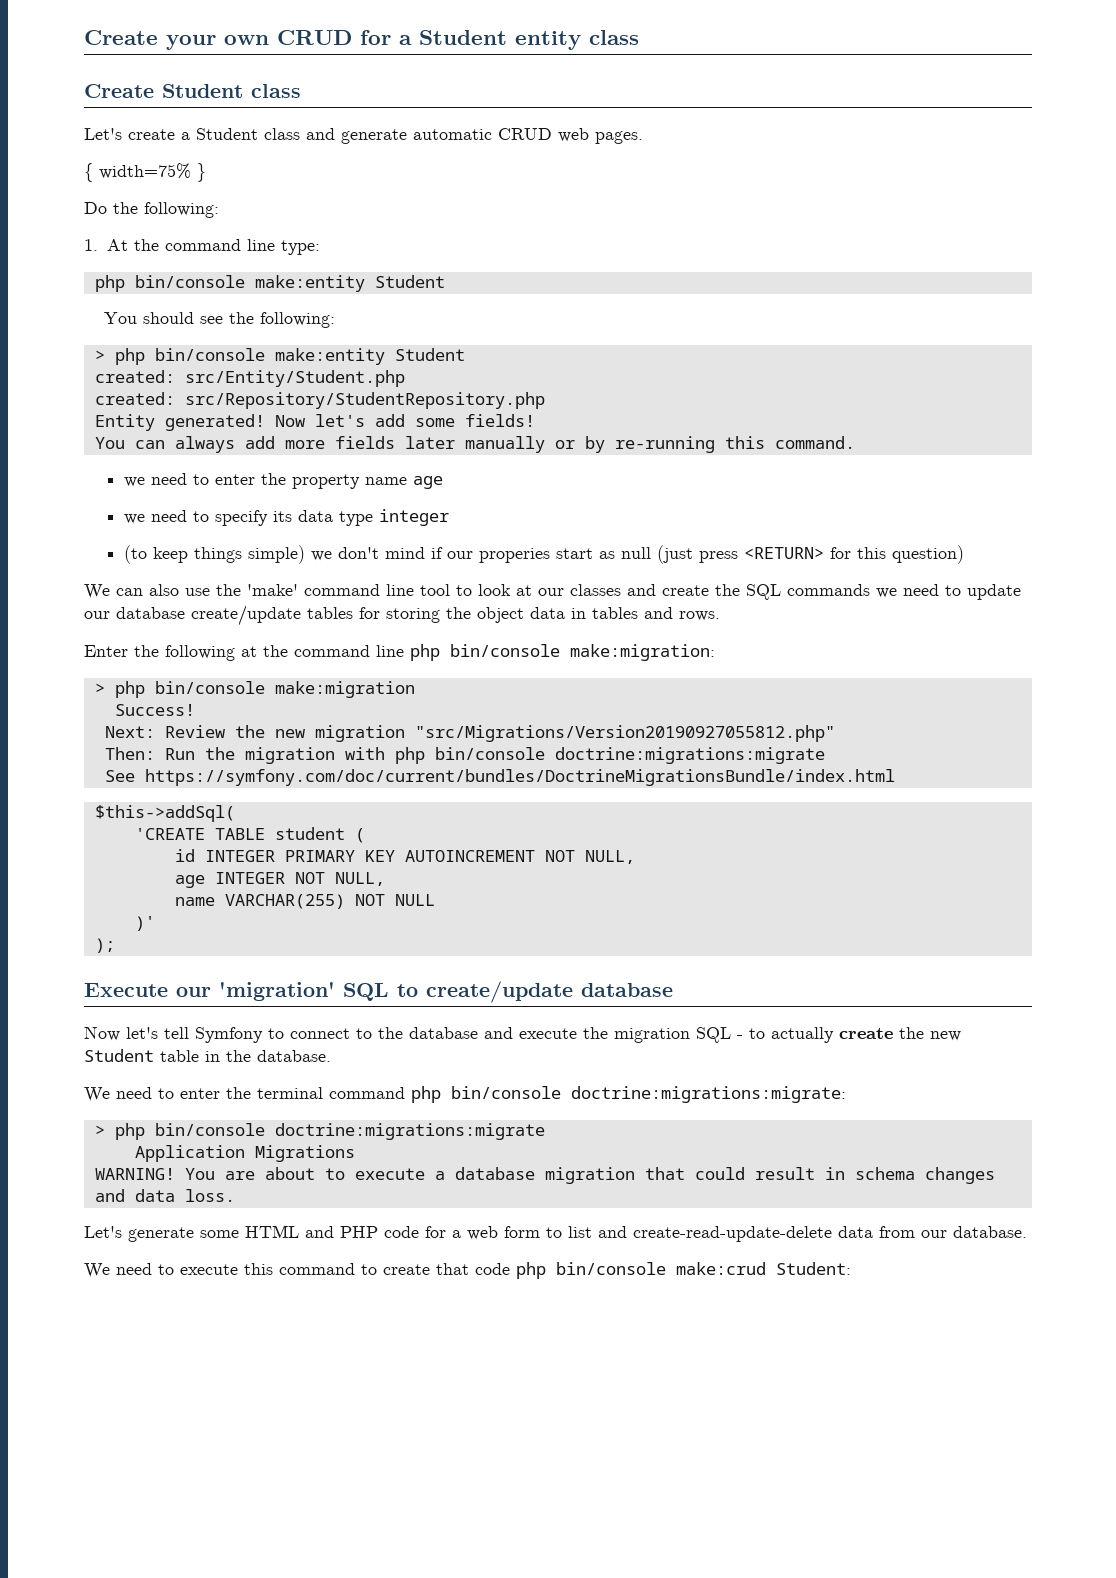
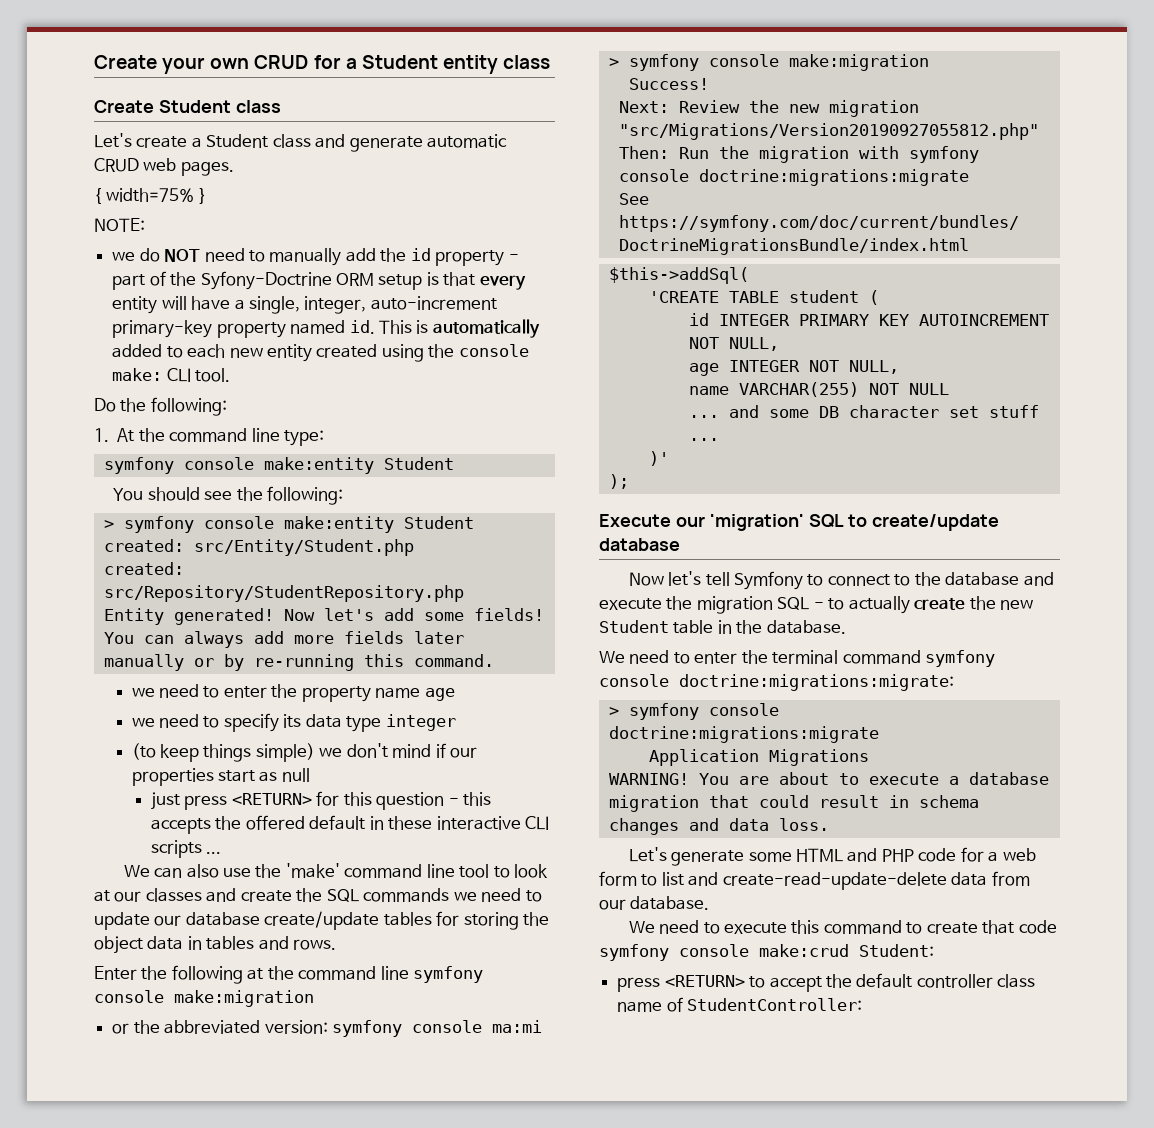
(206, 172) none -> [94,218,145,232] [112,248,519,266] [112,271,526,290] [112,296,497,314] [112,319,540,338] [112,344,529,362] [112,368,231,382] // NOTE: // we do NOT need to manually add the id property - part of the Syfony-Doctrine ORM setup is that every entity will have a single, integer, auto-increment primary-key property named id. This is automatically added to each new entity created using the console make: CLI tool.
[94,275,245,292] php bin/console -> [103,457,254,474] symfony console
[114,348,265,365] php bin/console -> [123,516,274,533] symfony console
[478,548,550,563] properies -> [131,768,214,786] properties
[656,545,693,564] (just -> [150,792,180,810] // just
[891,545,964,564] question) -> [376,792,492,810] [150,815,550,834] [150,840,222,858] question - this accepts the offered default in these interactive CLI scripts ...
[410,644,715,661] [94,681,265,698] php bin/console make:migration: // > php bin/console -> [413,966,484,983] [94,990,314,1007] [112,1020,542,1037] [608,54,779,71] symfony console make:migration // or the abbreviated version: symfony console ma:mi // > symfony console
[394,747,545,764] php bin/console -> [908,146,979,163] [618,169,689,182] symfony console
(435, 900) none -> [688,405,1039,418] [688,438,719,441] // ... and some DB character set stuff ...
[411,1086,561,1103] php bin/console -> [925,650,996,667] [599,674,669,687] symfony console
[114,1123,265,1140] php bin/console -> [628,703,779,720] symfony console
[516,1262,666,1279] php bin/console -> [599,944,749,961] symfony console
(851, 1268) none -> [617,973,1036,992] [617,997,863,1012] // press <RETURN> to accept the default controller class name of StudentController:

